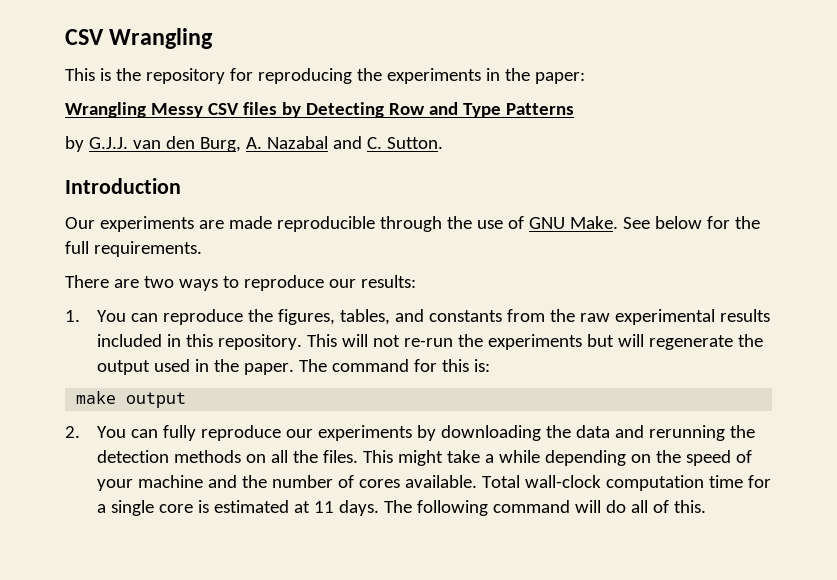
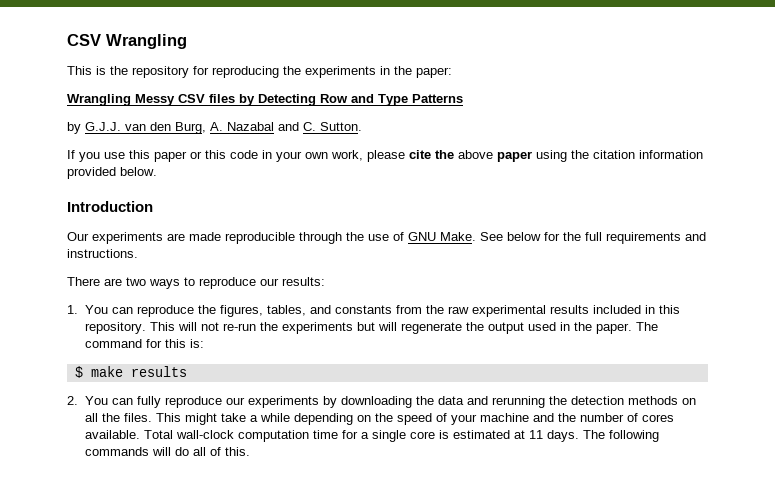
(443, 143) none -> [67,150,703,162] [67,167,157,179] // If you use this paper or this code in your own work, please cite the above paper using the citation information provided below.
[93,241,202,257] requirements. -> [606,232,706,244] [67,249,138,258] requirements and instructions.
[76,391,187,408] make output -> [74,366,187,378] $ make results
[493,500,571,513] command -> [84,447,149,456] commands

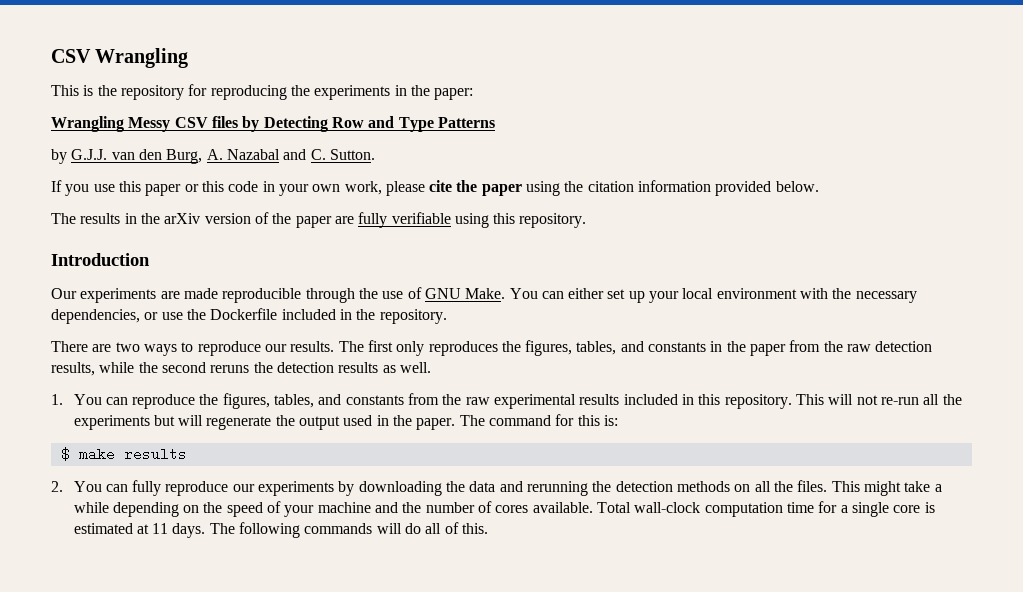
[458,150,493,159] above -> (478, 186) none
(157, 171) none -> [51,212,587,228] // The results in the arXiv version of the paper are fully verifiable using this repository.
[480,232,706,244] [67,249,138,258] See below for the full requirements and instructions. -> [509,288,917,303] [51,308,447,324] You can either set up your local environment with the necessary dependencies, or use the Dockerfile included in the repository.
[282,277,325,286] results: -> [290,340,933,356] [51,362,431,376] results. The first only reproduces the figures, tables, and constants in the paper from the raw detection results, while the second reruns the detection results as well.
(256, 327) none -> [923,394,940,405] all

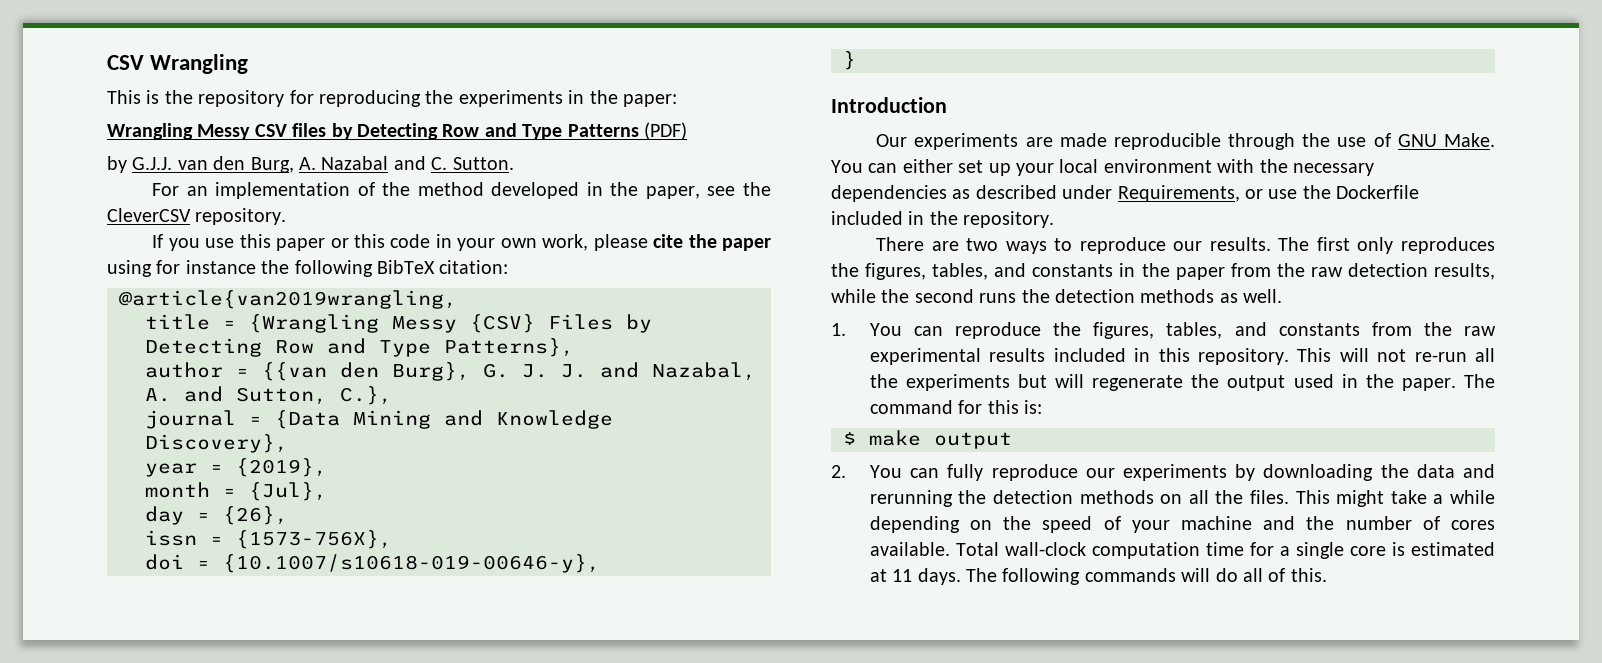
(495, 122) none -> [643,122,687,140] (PDF)
(375, 154) none -> [152,182,771,199] [107,208,287,225] // For an implementation of the method developed in the paper, see the CleverCSV repository.
[564,180,819,196] [51,212,587,228] the citation information provided below. // The results in the arXiv version of the paper are fully verifiable using this repository. -> [156,260,509,277] [119,290,457,309] [145,314,652,333] [145,338,574,357] [145,362,756,381] [145,386,392,405] [145,410,613,429] [145,434,288,453] [145,458,327,477] [145,482,327,501] [145,506,288,525] [145,530,392,549] [145,554,600,573] [843,51,856,70] for instance the following BibTeX citation: // @article{van2019wrangling, // title = {Wrangling Messy {CSV} Files by Detecting Row and Type Patterns}, // author = {{van den Burg}, G. J. J. and Nazabal, A. and Sutton, C.}, // journal = {Data Mining and Knowledge Discovery}, // year = {2019}, // month = {Jul}, // day = {26}, // issn = {1573-756X}, // doi = {10.1007/s10618-019-00646-y}, // }
[51,309,140,324] dependencies, -> [831,185,1240,202] dependencies as described under Requirements,
[210,362,379,373] reruns the detection results -> [979,289,1215,303] runs the detection methods
[123,447,187,461] results -> [934,432,1012,449] output

